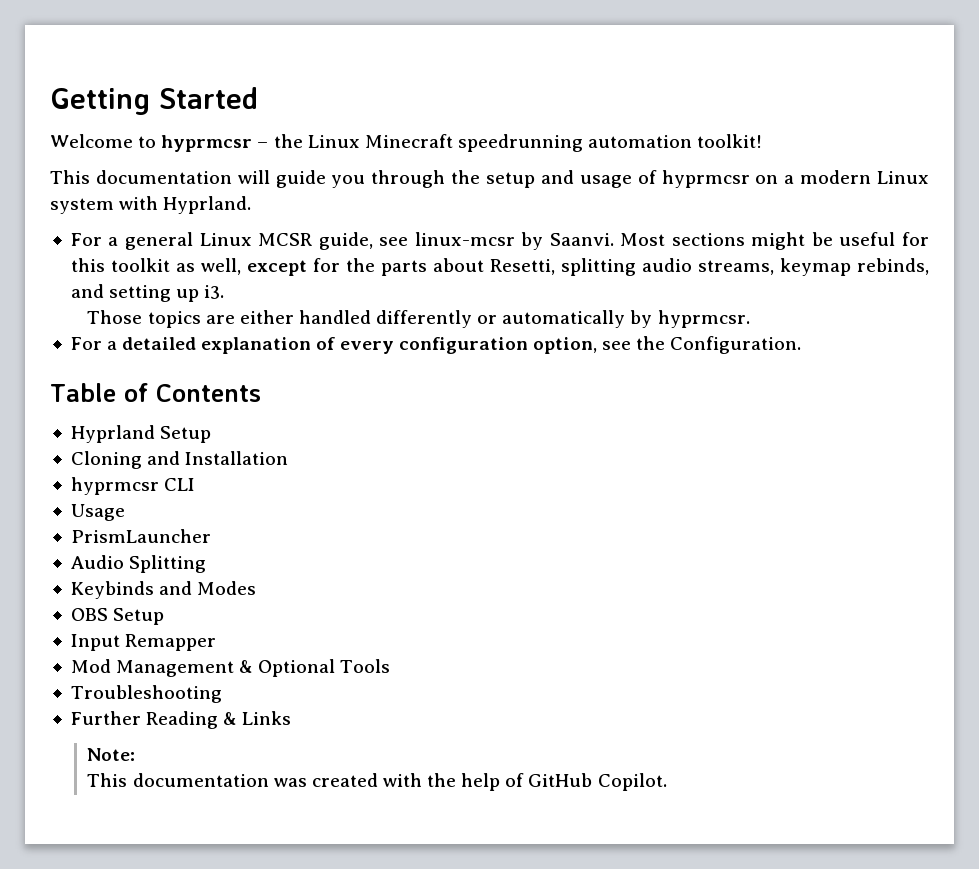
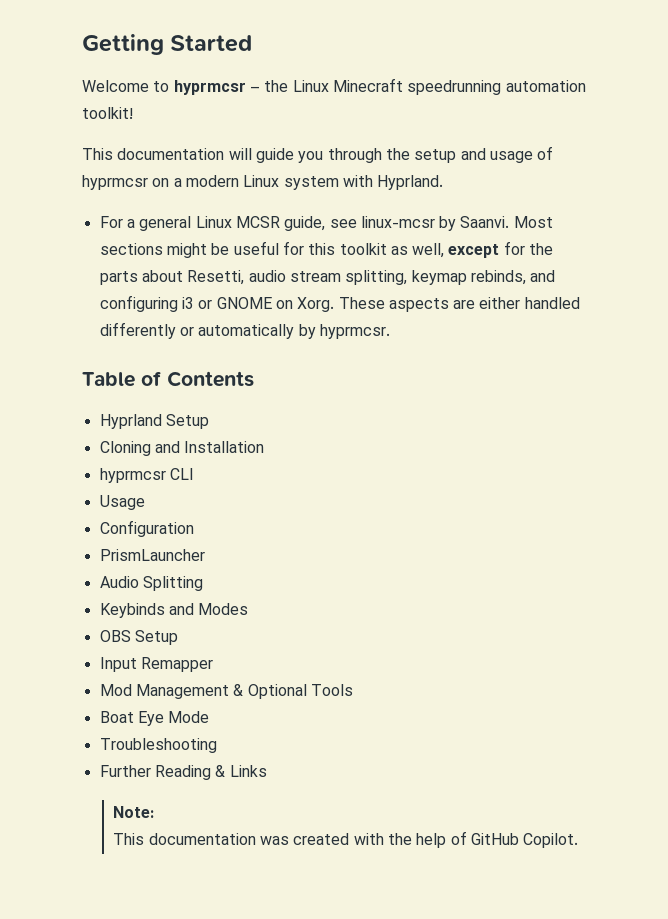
[560,258,930,276] [70,284,225,302] [87,310,201,328] splitting audio streams, keymap rebinds, and setting up i3. // Those topics -> [248,270,556,285] [99,295,449,312] audio stream splitting, keymap rebinds, and configuring i3 or GNOME on Xorg. These aspects
[70,336,802,354] // For a detailed explanation of every configuration option, see the Configuration. -> (390, 331) none
(125, 512) none -> [99,520,194,537] // Configuration
(391, 666) none -> [99,711,210,726] // Boat Eye Mode

